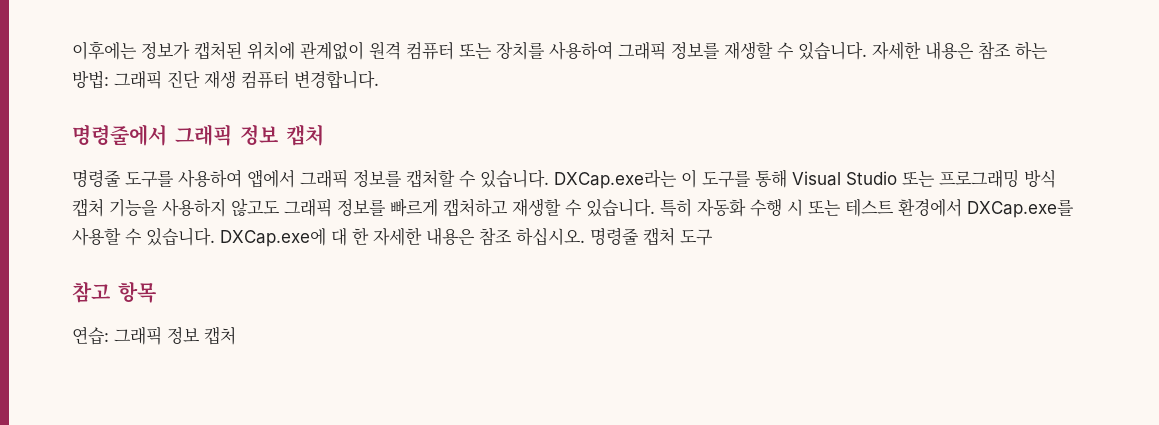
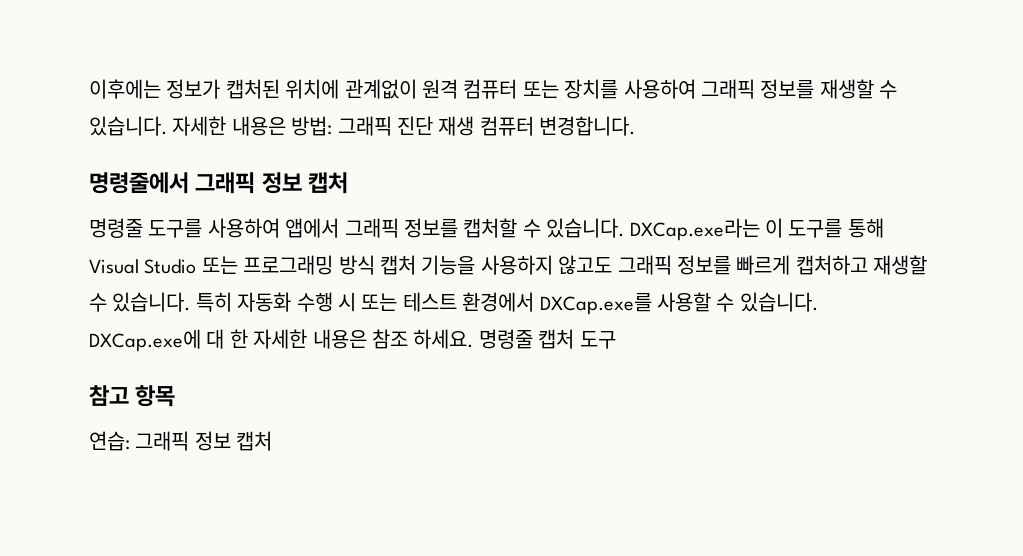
[978,41,1048,60] 참조 하는 -> (286, 126) none
[516,228,585,246] 하십시오. -> [413,329,474,349] 하세요.

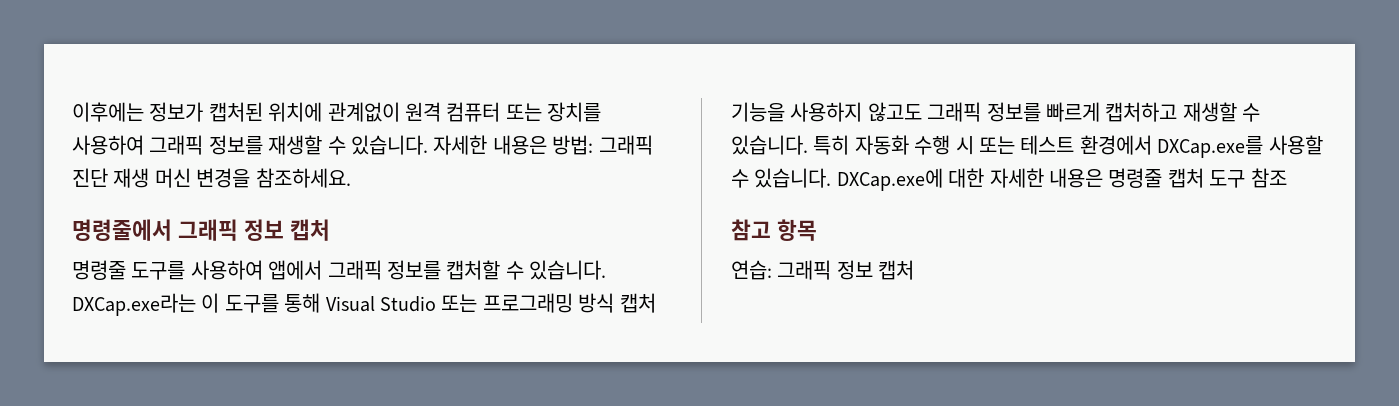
[479,116,636,136] 컴퓨터 변경합니다. -> [154,168,351,188] 머신 변경을 참조하세요.
[206,329,474,349] 대 한 자세한 내용은 참조 하세요. -> [948,168,1103,188] 대한 자세한 내용은
(616, 340) none -> [1250,168,1287,188] 참조

